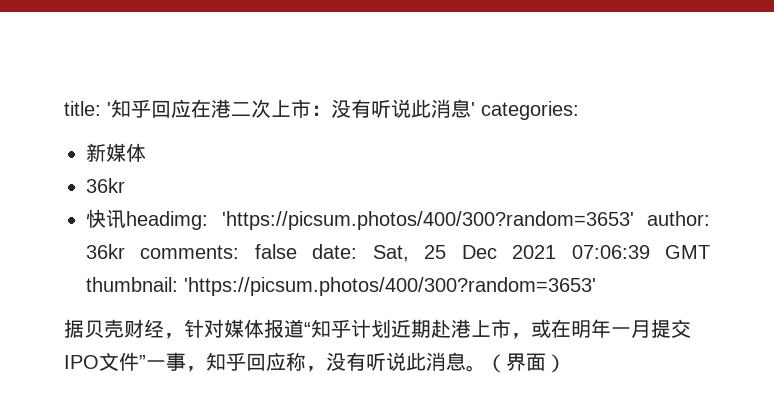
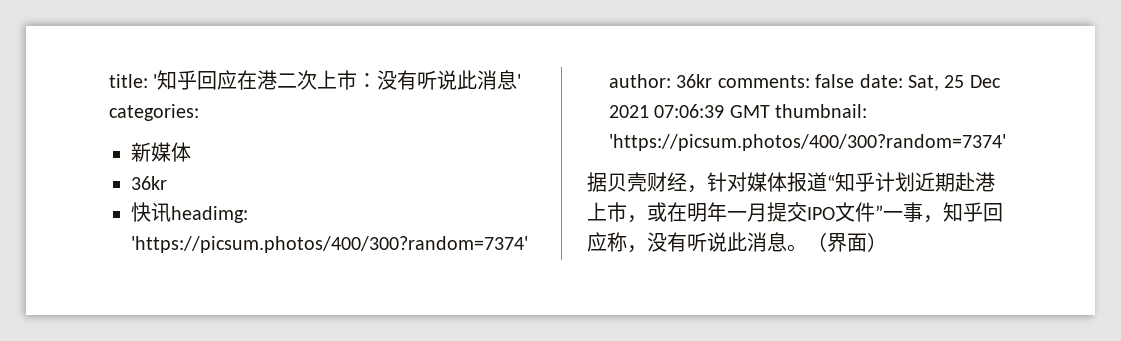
[221,211,634,230] 'https://picsum.photos/400/300?random=3653' -> [131,236,528,253] 'https://picsum.photos/400/300?random=7374'
[184,277,596,296] 'https://picsum.photos/400/300?random=3653' -> [609,134,1006,151] 'https://picsum.photos/400/300?random=7374'

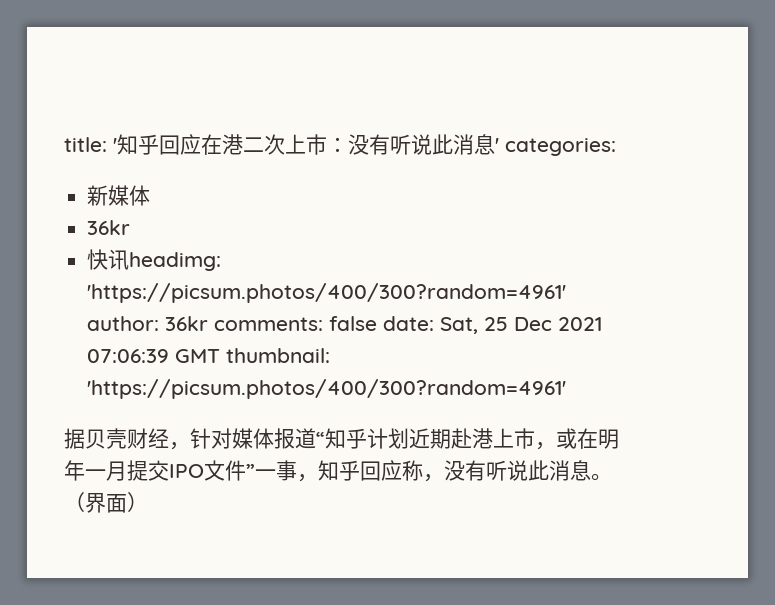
[131,236,528,253] 'https://picsum.photos/400/300?random=7374' -> [87,283,567,303] 'https://picsum.photos/400/300?random=4961'
[609,134,1006,151] 'https://picsum.photos/400/300?random=7374' -> [87,379,567,399] 'https://picsum.photos/400/300?random=4961'

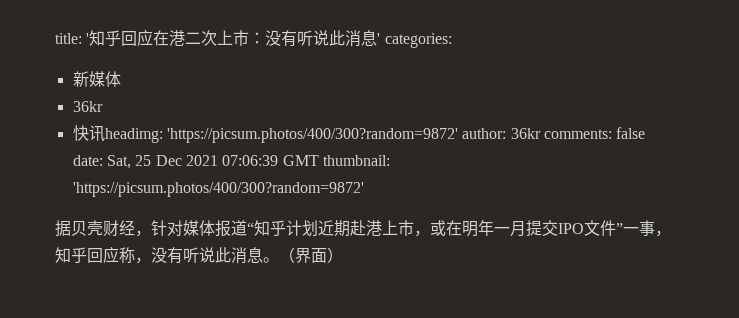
[87,283,567,303] 'https://picsum.photos/400/300?random=4961' -> [166,128,458,143] 'https://picsum.photos/400/300?random=9872'
[87,379,567,399] 'https://picsum.photos/400/300?random=4961' -> [72,182,364,197] 'https://picsum.photos/400/300?random=9872'

